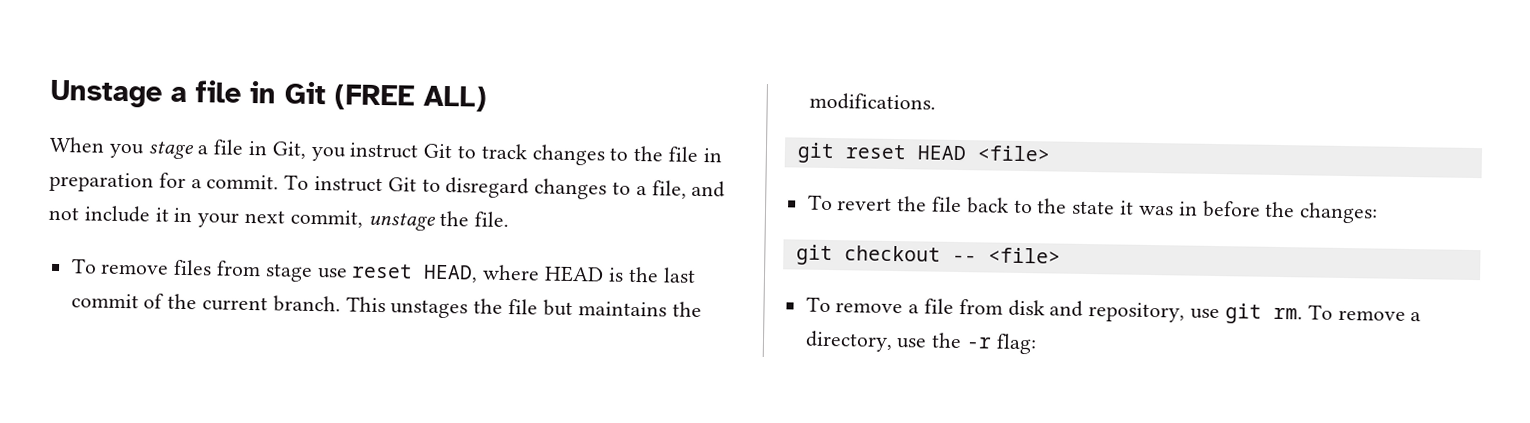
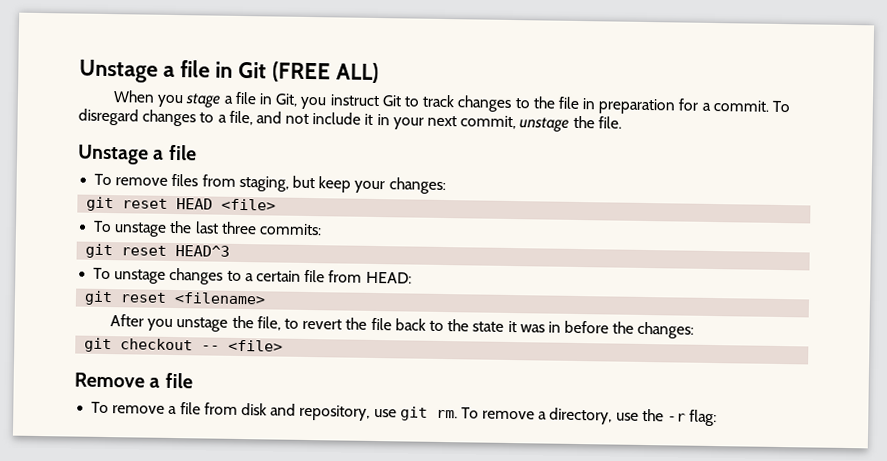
[314,175,441,193] instruct Git to -> (790, 106) none
(510, 219) none -> [77,144,197,165] // Unstage a file
[264,263,696,283] [70,293,702,319] [808,92,936,111] stage use reset HEAD, where HEAD is the last commit of the current branch. This unstages the file but maintains the modifications. -> [238,175,446,195] staging, but keep your changes:
(833, 202) none -> [114,220,322,237] [85,243,231,259] [93,267,412,285] [84,290,267,306] [110,314,300,332] unstage the last three commits: // git reset HEAD^3 // To unstage changes to a certain file from HEAD: // git reset <filename> // After you unstage the file, to
(1061, 255) none -> [74,372,193,389] // Remove a file

